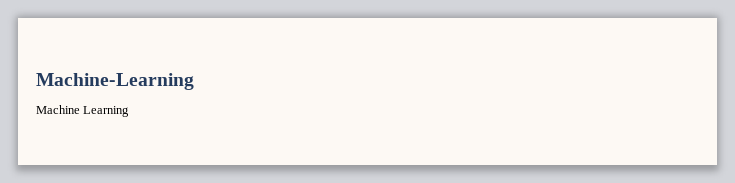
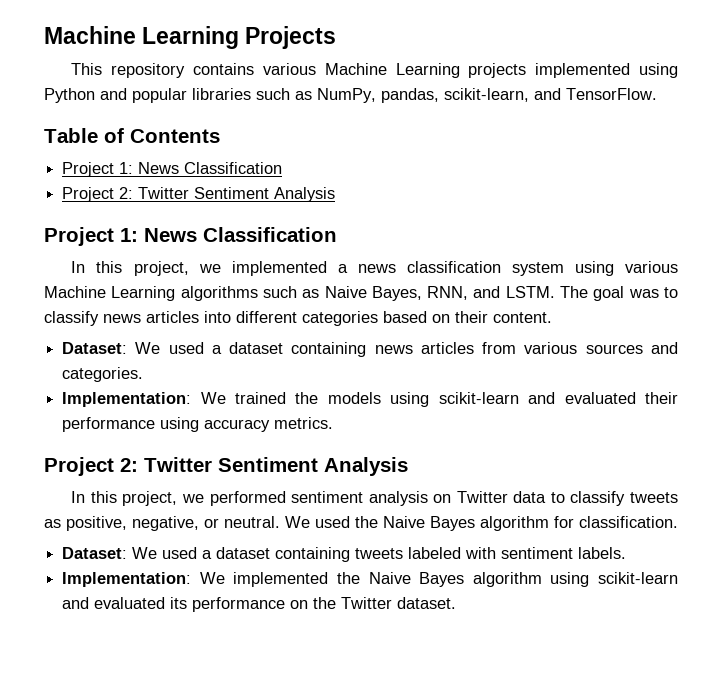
[36,73,194,90] [36,105,130,117] Machine-Learning // Machine Learning -> [44,26,337,49] [71,63,678,78] [44,88,657,103] [44,128,220,143] [62,162,283,177] [62,187,336,202] [44,227,337,246] [71,261,679,276] [44,286,678,301] [44,311,552,326] [62,342,678,357] [62,367,144,382] [62,392,679,407] [62,417,334,432] [44,457,408,476] [71,491,678,506] [44,516,678,531] [62,547,627,562] [62,572,678,587] [62,597,457,612] Machine Learning Projects // This repository contains various Machine Learning projects implemented using Python and popular libraries such as NumPy, pandas, scikit-learn, and TensorFlow. // Table of Contents // Project 1: News Classification // Project 2: Twitter Sentiment Analysis // Project 1: News Classification // In this project, we implemented a news classification system using various Machine Learning algorithms such as Naive Bayes, RNN, and LSTM. The goal was to classify news articles into different categories based on their content. // Dataset: We used a dataset containing news articles from various sources and categories. // Implementation: We trained the models using scikit-learn and evaluated their performance using accuracy metrics. // Project 2: Twitter Sentiment Analysis // In this project, we performed sentiment analysis on Twitter data to classify tweets as positive, negative, or neutral. We used the Naive Bayes algorithm for classification. // Dataset: We used a dataset containing tweets labeled with sentiment labels. // Implementation: We implemented the Naive Bayes algorithm using scikit-learn and evaluated its performance on the Twitter dataset.

